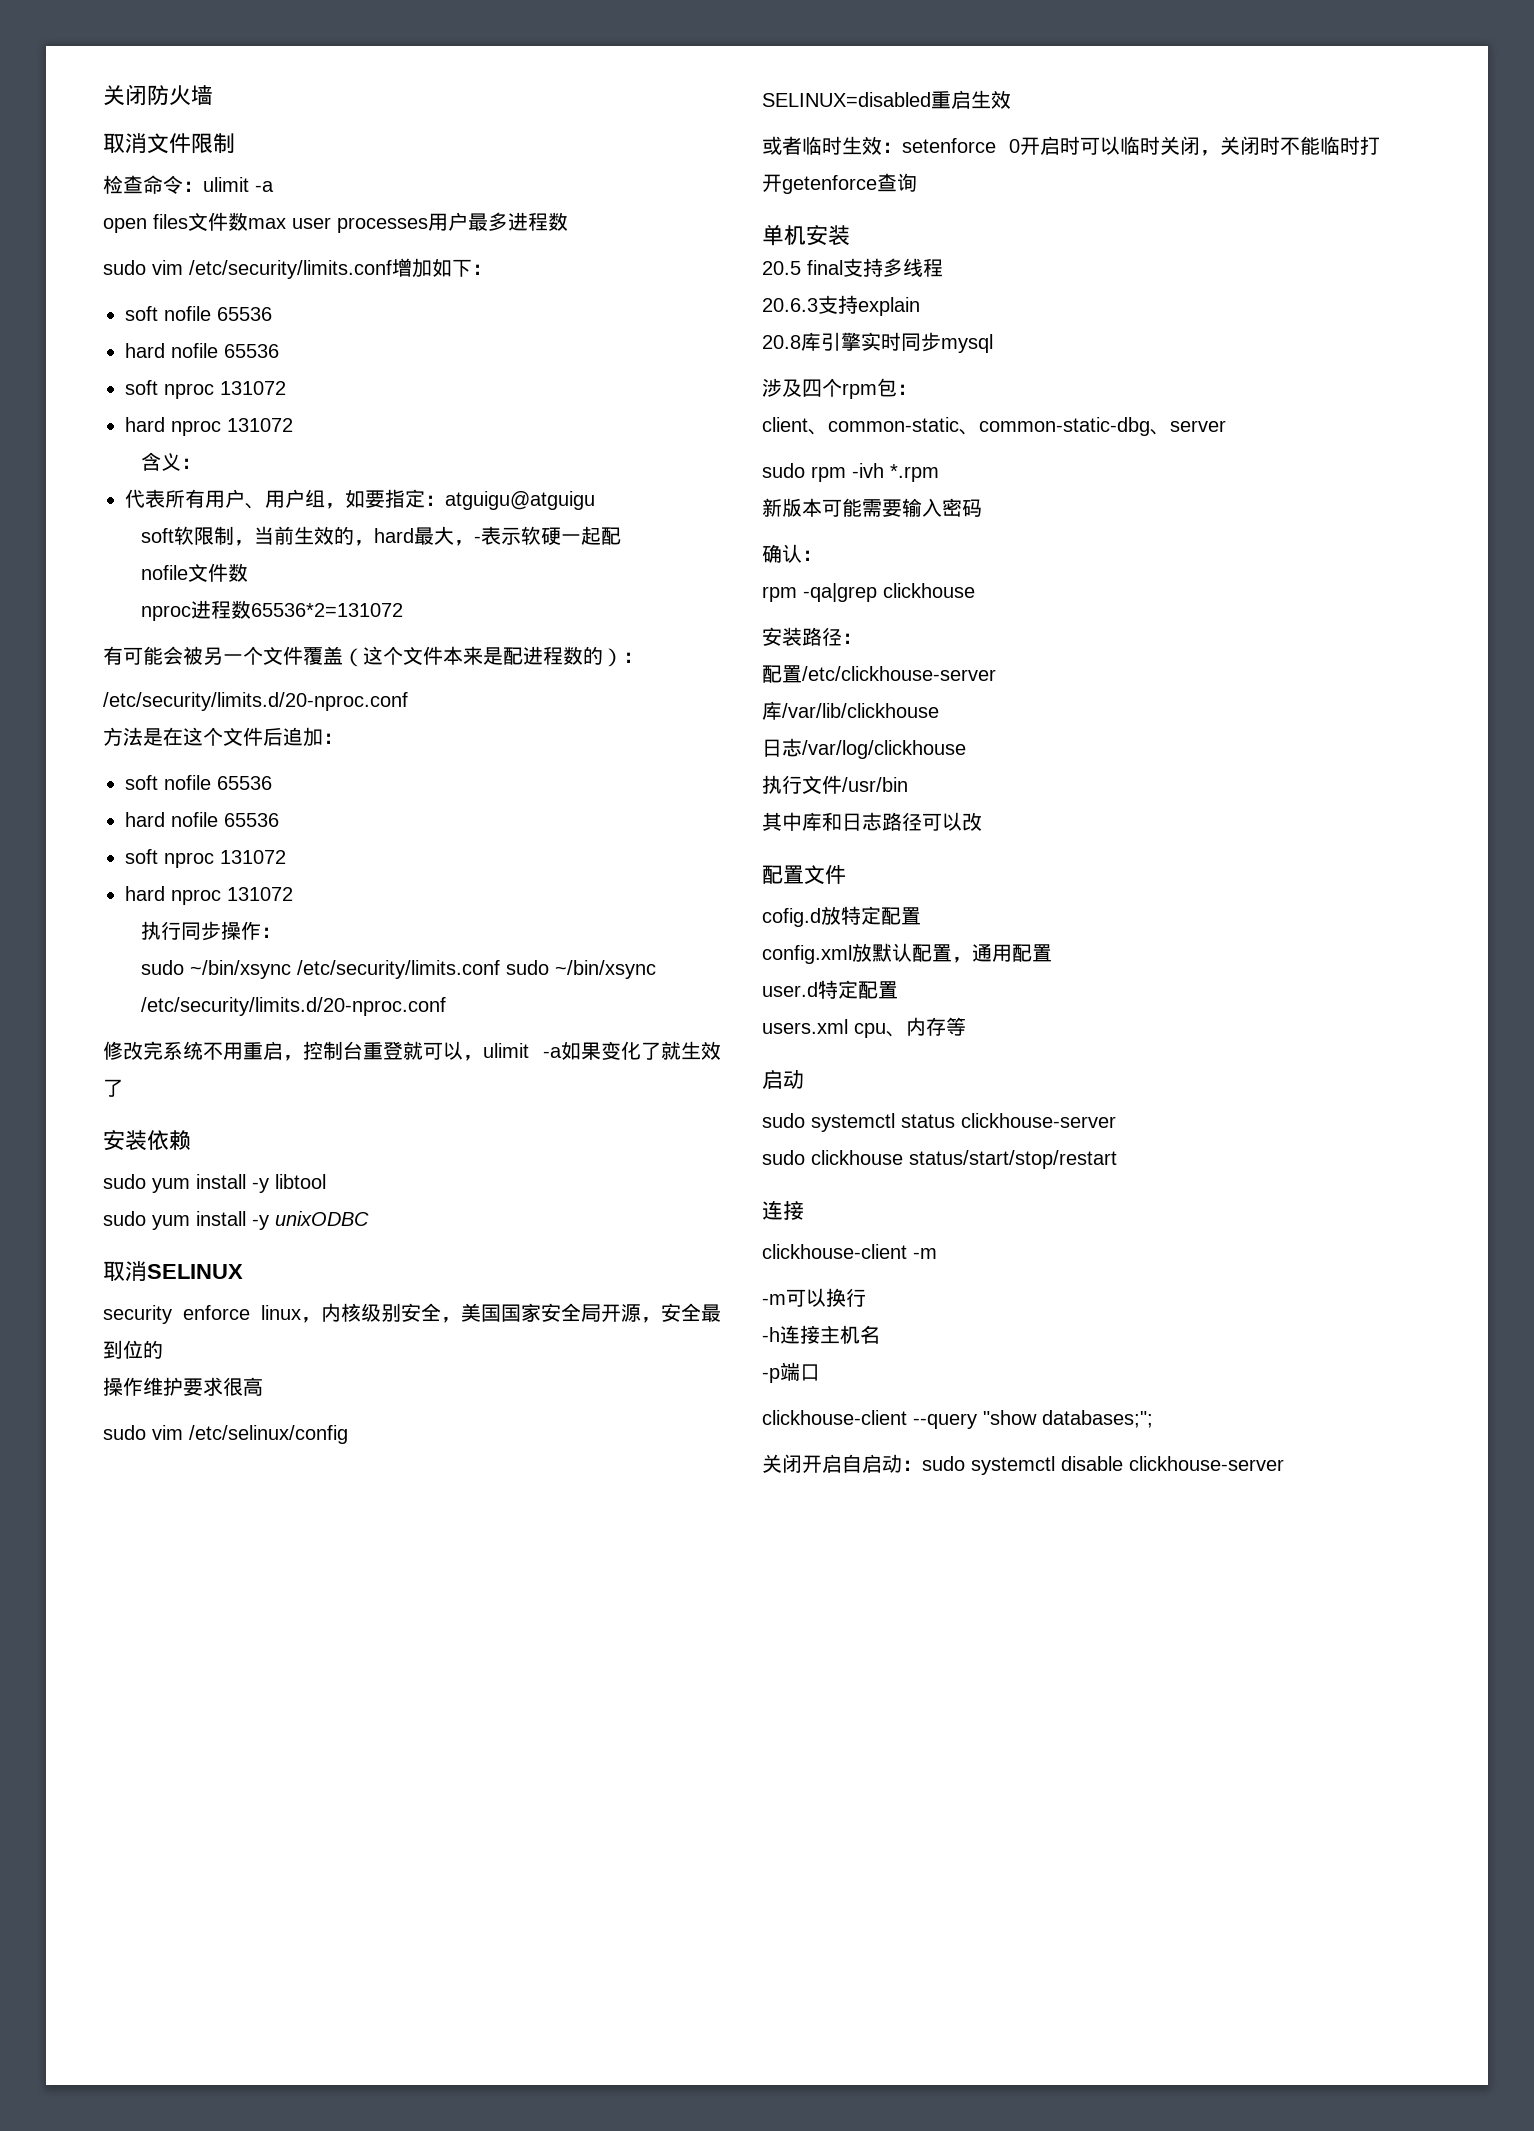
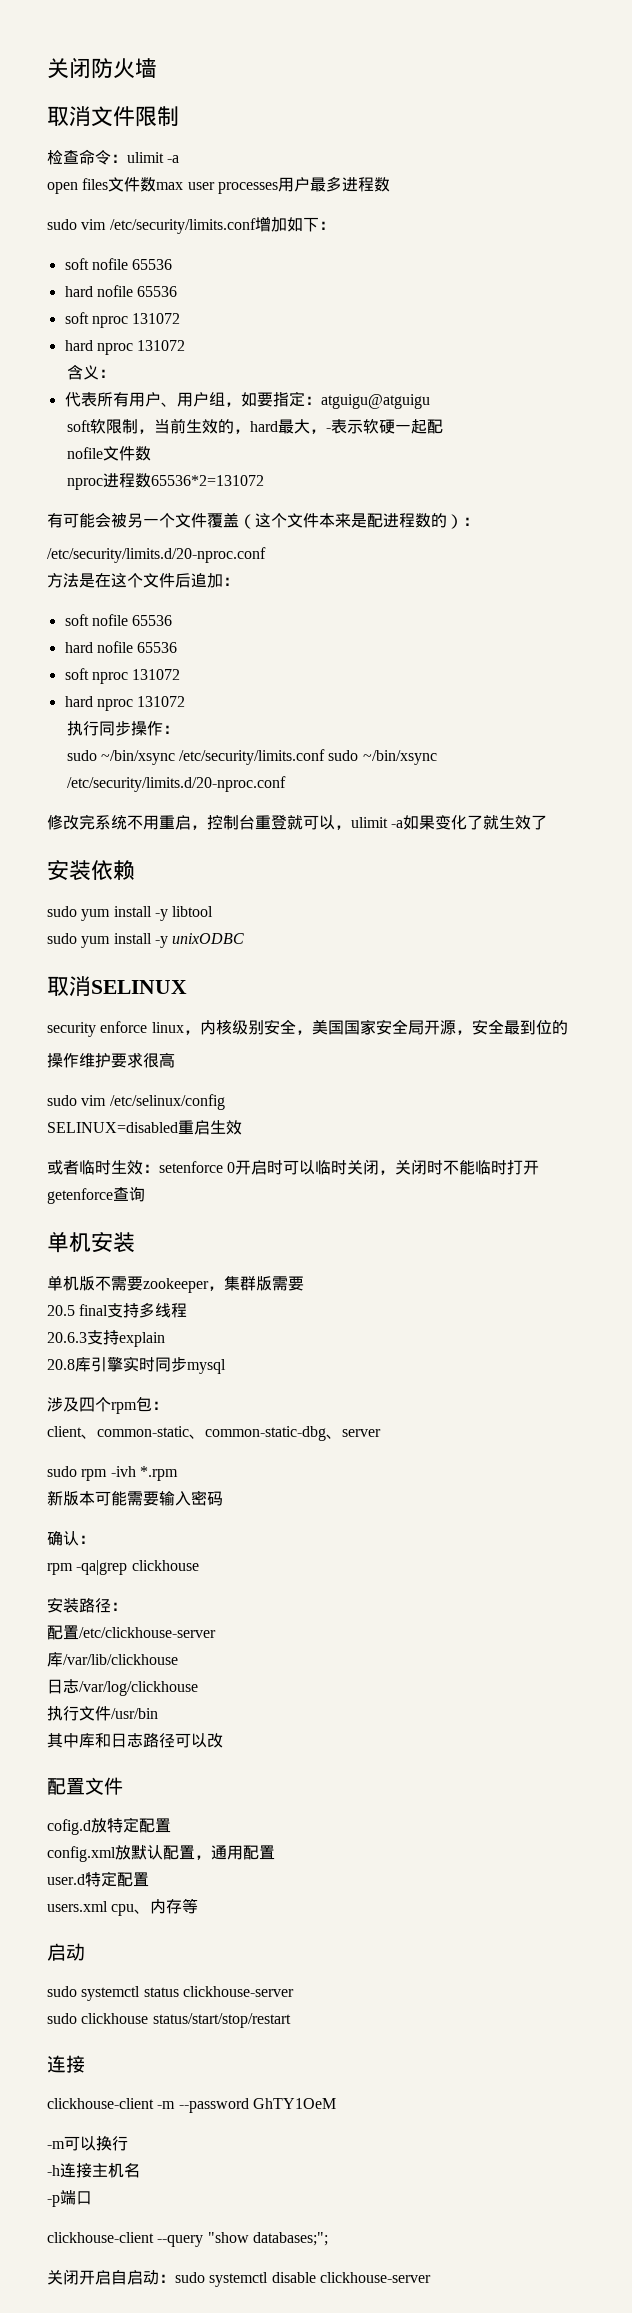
(850, 235) none -> [47,1275,304,1293] // 单机版不需要zookeeper，集群版需要
(937, 1253) none -> [178,2098,336,2113] --password GhTY1OeM

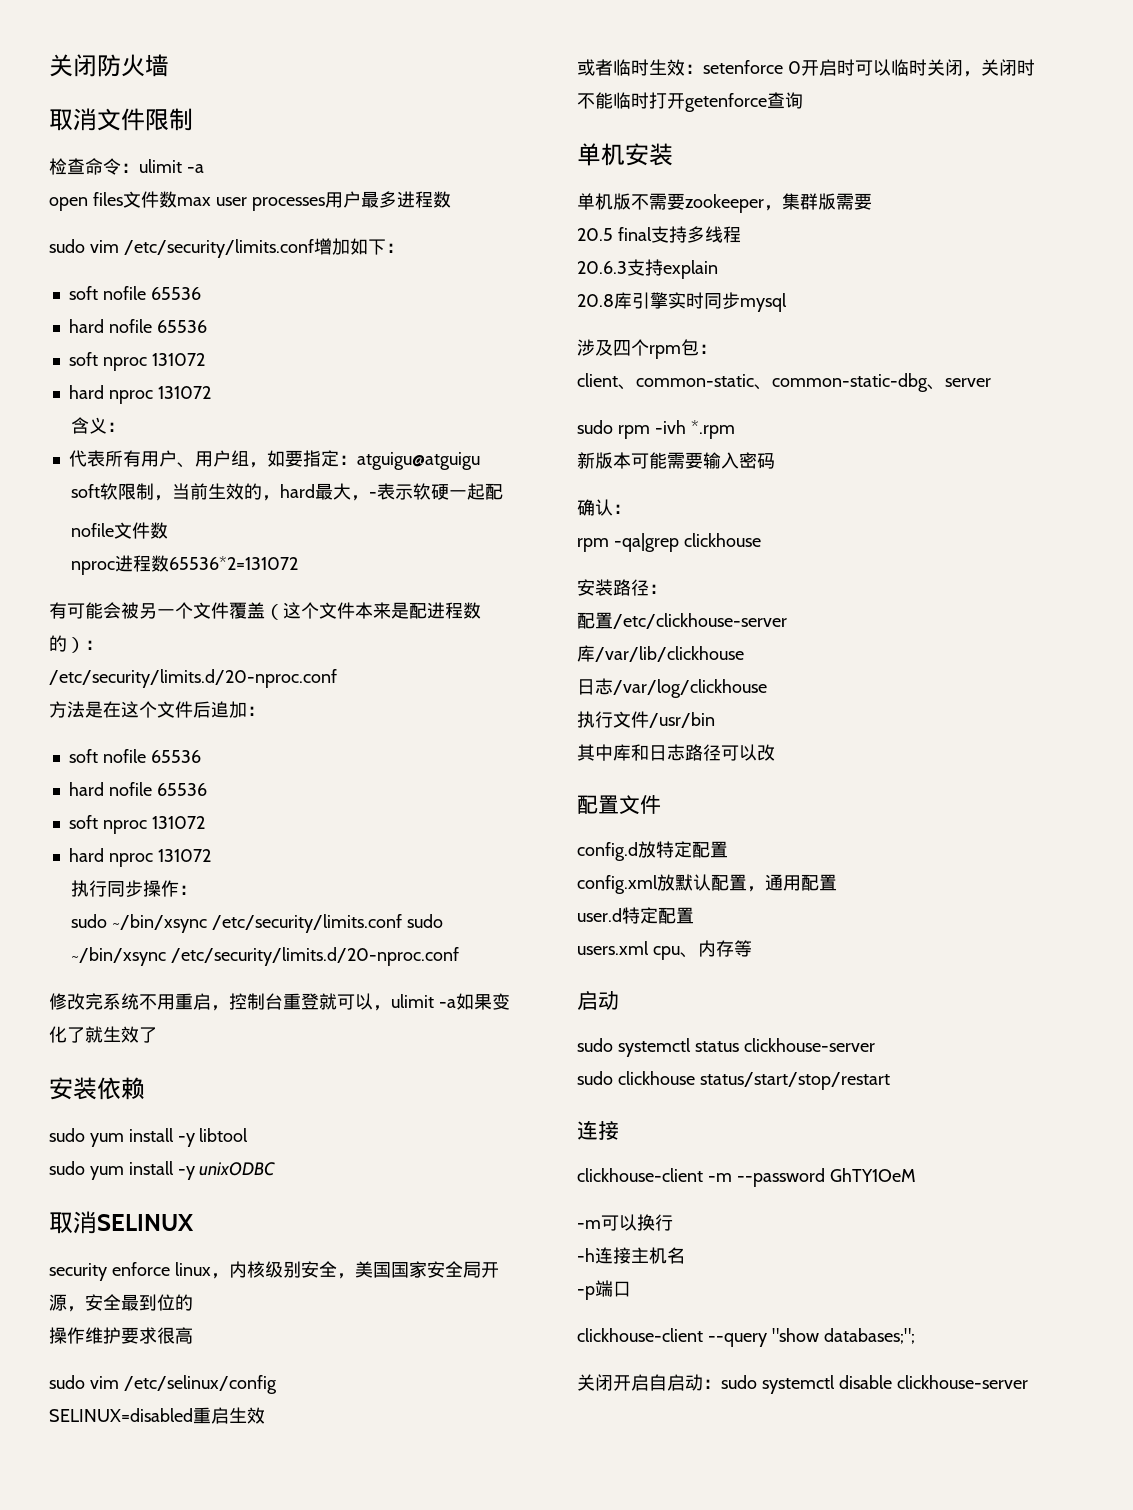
[47,1819,91,1835] cofig.d -> [577,842,638,861] config.d

